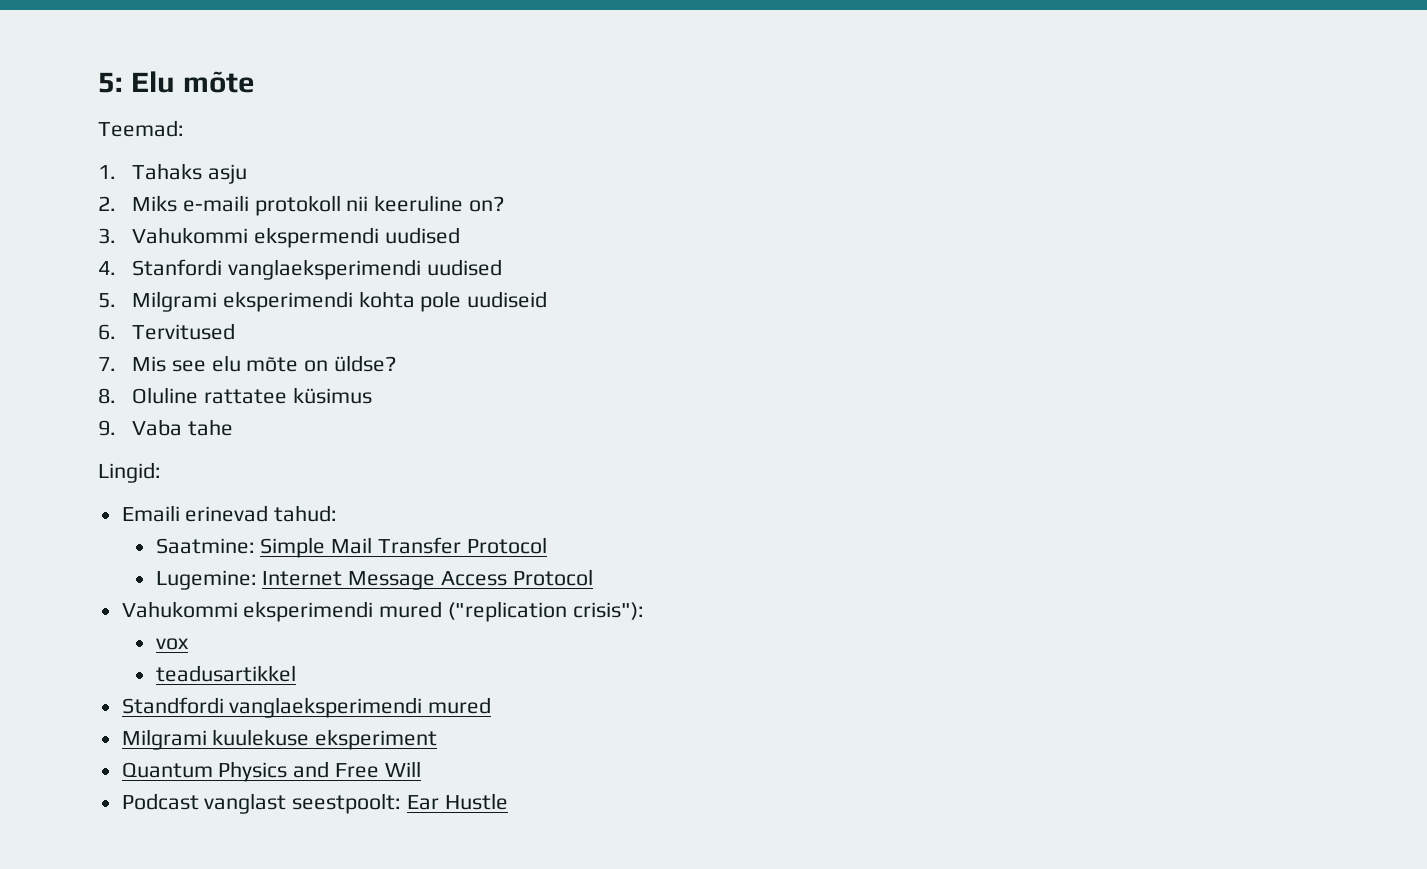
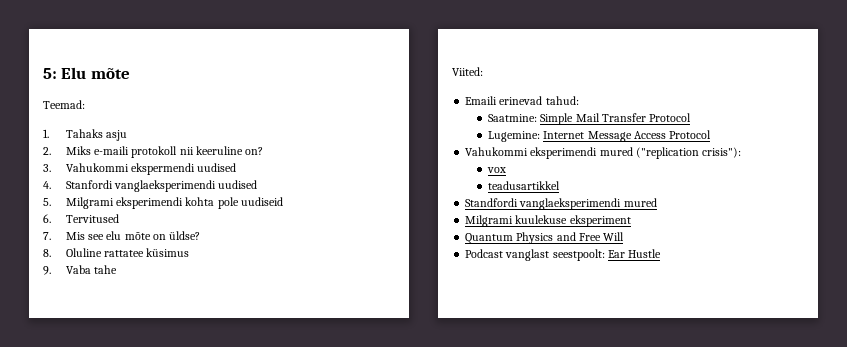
[98,462,161,483] Lingid: -> [452,67,483,76] Viited:

